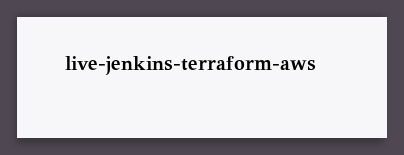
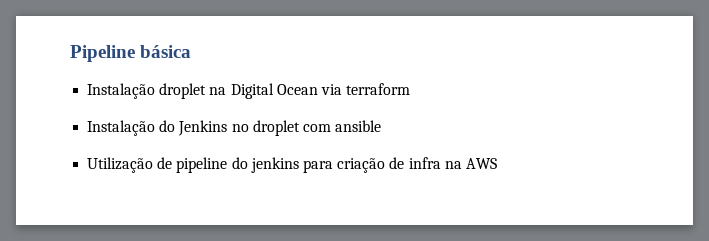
[65,56,316,75] live-jenkins-terraform-aws -> [70,45,192,62] [87,83,411,99] [87,120,382,136] [87,157,497,173] Pipeline básica // Instalação droplet na Digital Ocean via terraform // Instalação do Jenkins no droplet com ansible // Utilização de pipeline do jenkins para criação de infra na AWS

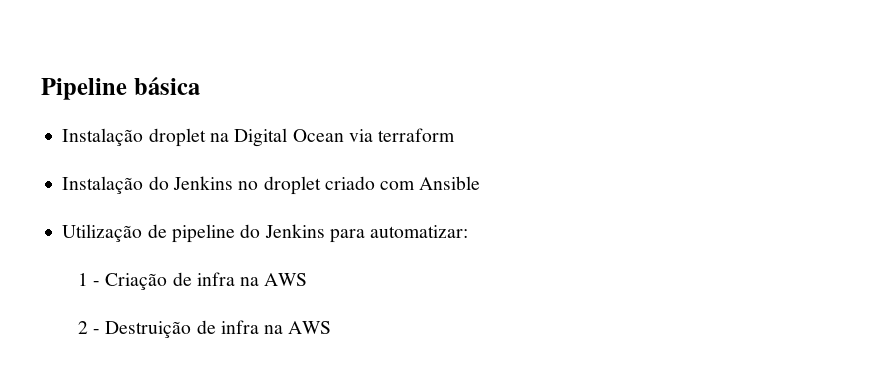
[302,120,382,132] com ansible -> [324,176,481,190] criado com Ansible
[250,157,386,173] jenkins para criação -> [264,224,469,243] [77,272,308,290] [77,321,192,338] Jenkins para automatizar: // 1 - Criação de infra na AWS // 2 - Destruição

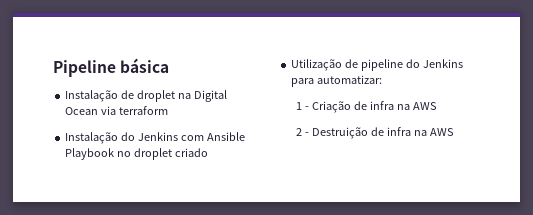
(144, 137) none -> [121,90,135,99] de
(233, 183) none -> [181,132,245,141] [65,148,115,160] com Ansible Playbook
[380,176,481,190] com Ansible -> (209, 152) none

